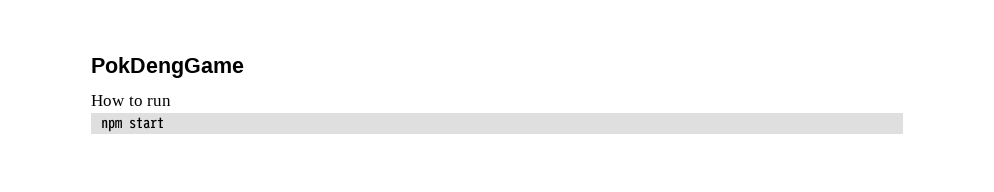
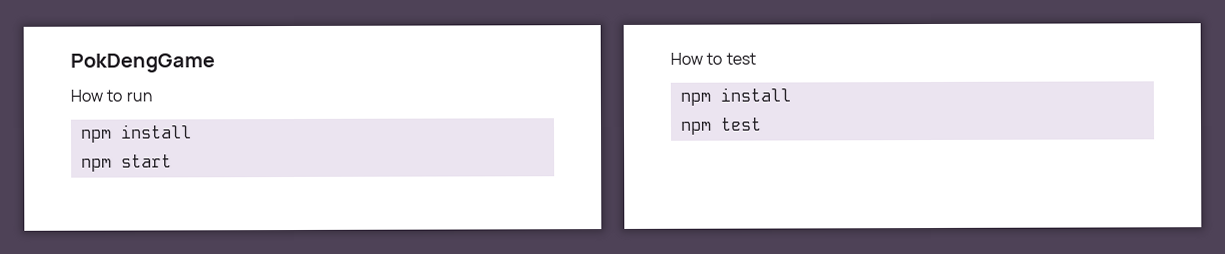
(172, 102) none -> [80,124,192,143] // npm install
(165, 123) none -> [670,52,756,65] [679,87,791,106] [679,117,762,135] // How to test // npm install // npm test

